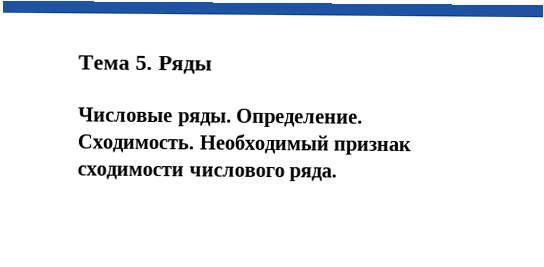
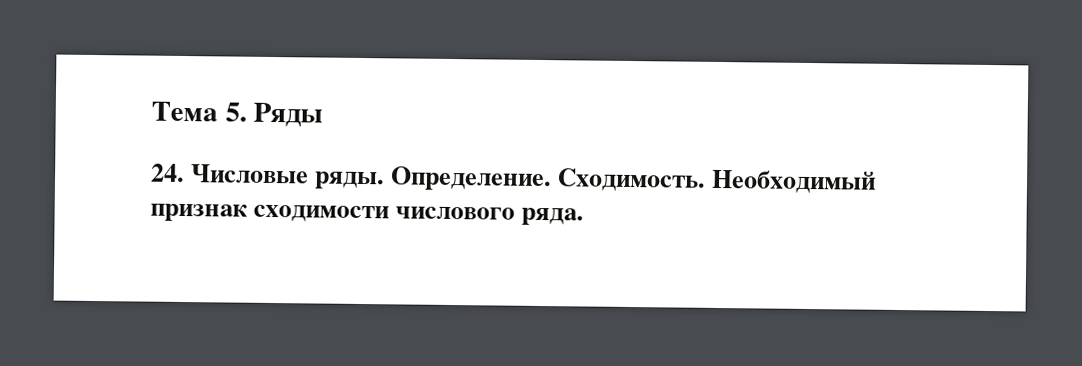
(212, 65) none -> [150,163,185,183] 24.

